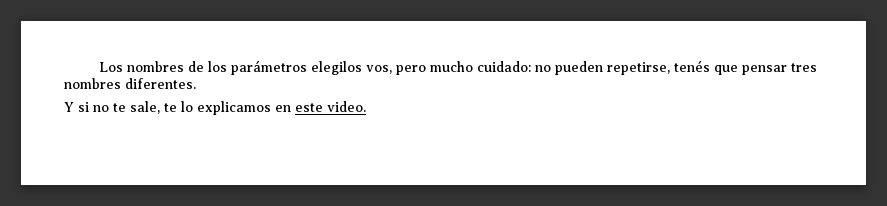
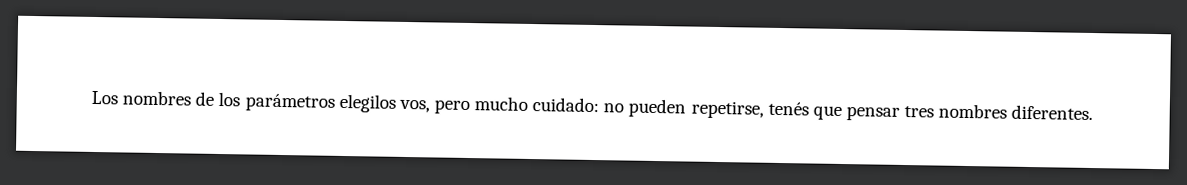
[64,101,366,115] // Y si no te sale, te lo explicamos en este video. -> (1094, 112) none

